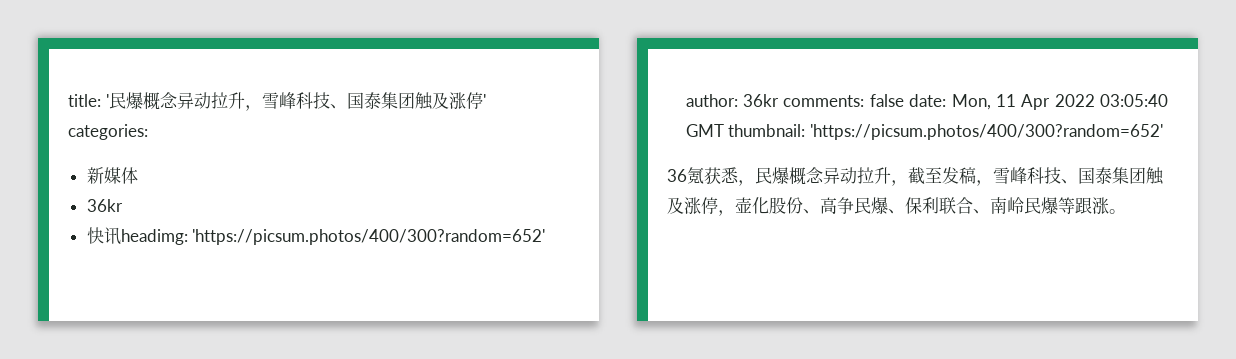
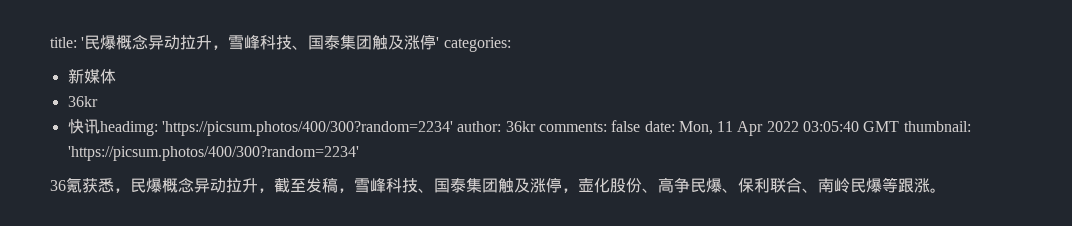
[192,229,546,245] 'https://picsum.photos/400/300?random=652' -> [161,121,453,136] 'https://picsum.photos/400/300?random=2234'
[809,124,1163,140] 'https://picsum.photos/400/300?random=652' -> [67,146,359,161] 'https://picsum.photos/400/300?random=2234'

